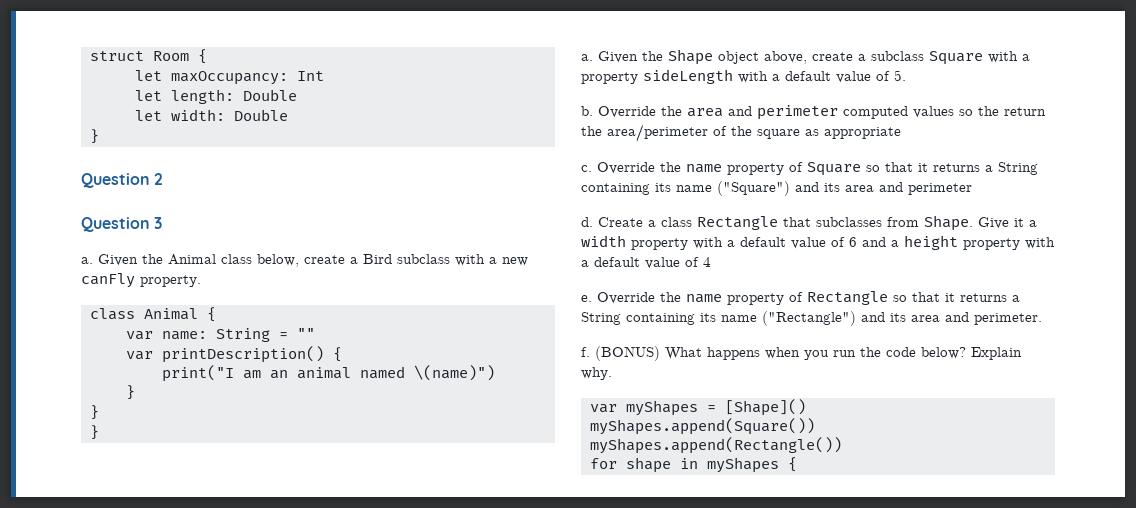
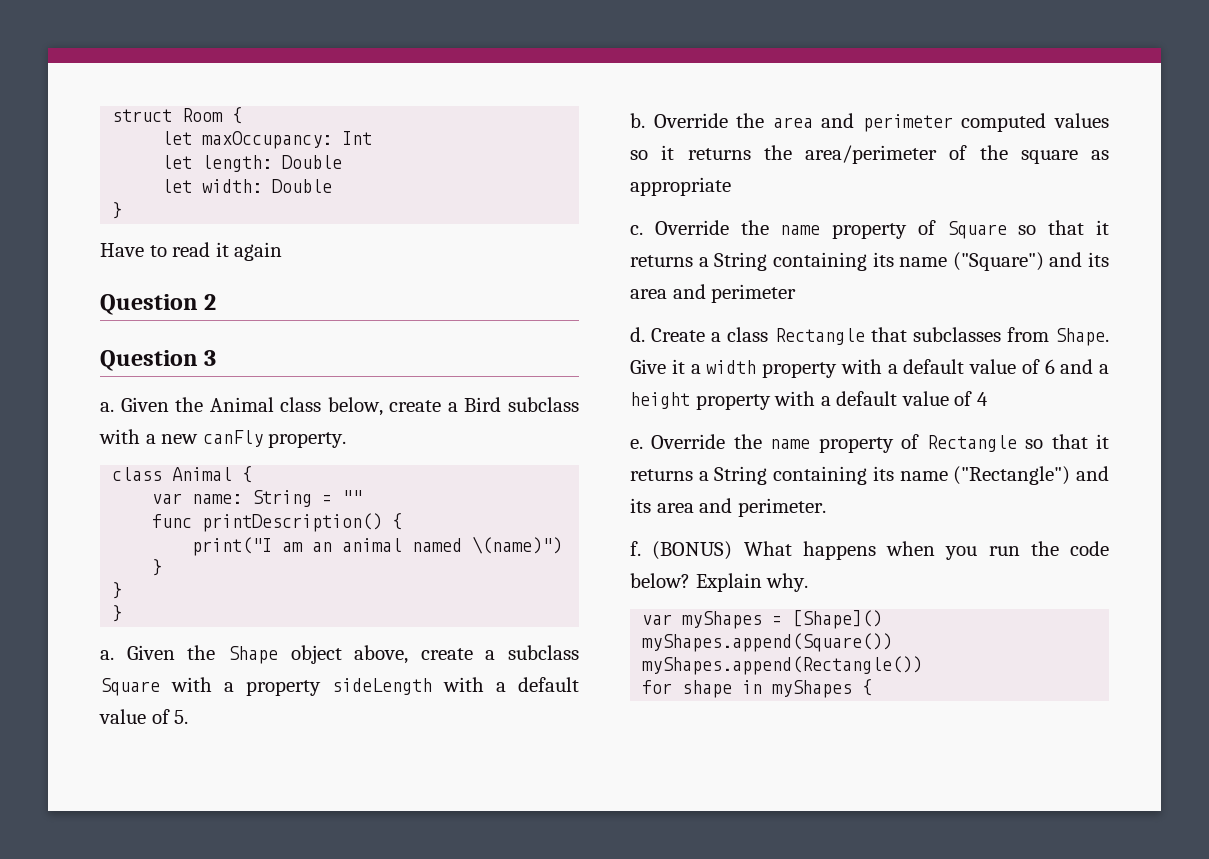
(99, 136) none -> [100,242,283,261] // Have to read it again
[126,351,153,360] var -> [152,514,193,528] func
[978,106,1046,116] the return -> [661,145,751,160] it returns

